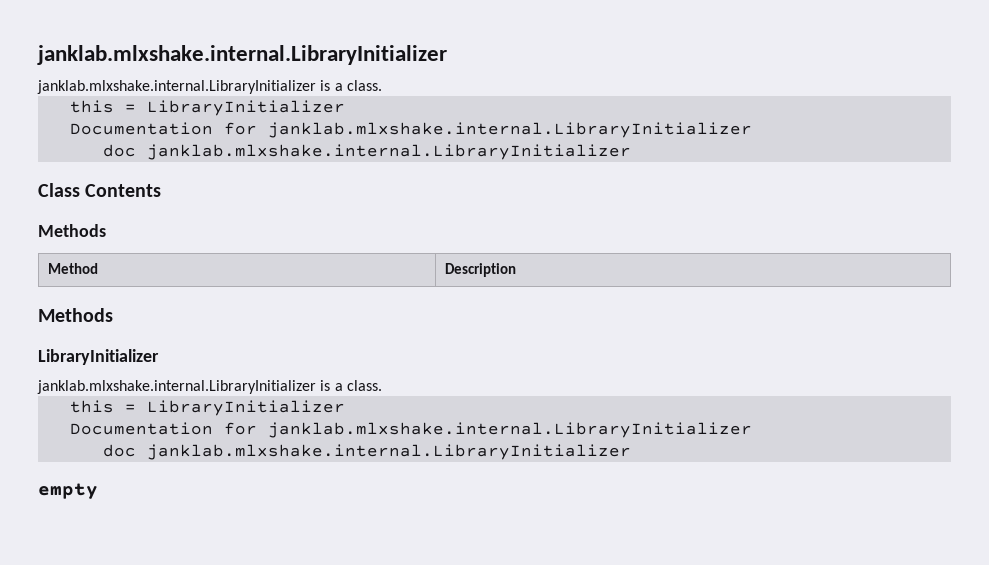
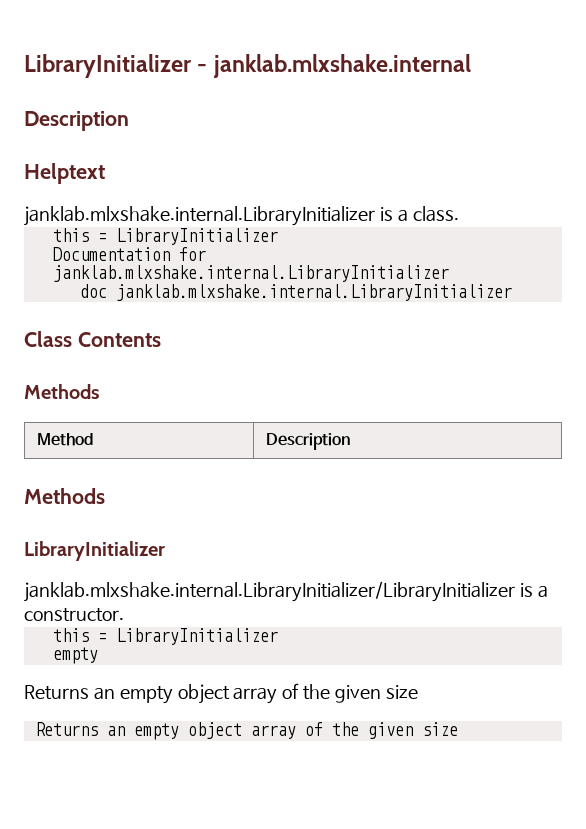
[37,45,447,65] janklab.mlxshake.internal.LibraryInitializer -> [24,54,471,78] [24,111,129,131] [24,163,105,184] LibraryInitializer - janklab.mlxshake.internal // Description // Helptext
[37,380,382,394] [69,400,345,416] [69,422,752,438] [102,444,631,460] [38,483,98,499] janklab.mlxshake.internal.LibraryInitializer is a class. // this = LibraryInitializer // Documentation for janklab.mlxshake.internal.LibraryInitializer // doc janklab.mlxshake.internal.LibraryInitializer // empty -> [24,581,548,602] [24,608,124,622] [52,628,278,645] [52,647,98,664] [24,683,418,704] [34,722,458,740] janklab.mlxshake.internal.LibraryInitializer/LibraryInitializer is a constructor. // this = LibraryInitializer // empty // Returns an empty object array of the given size // Returns an empty object array of the given size

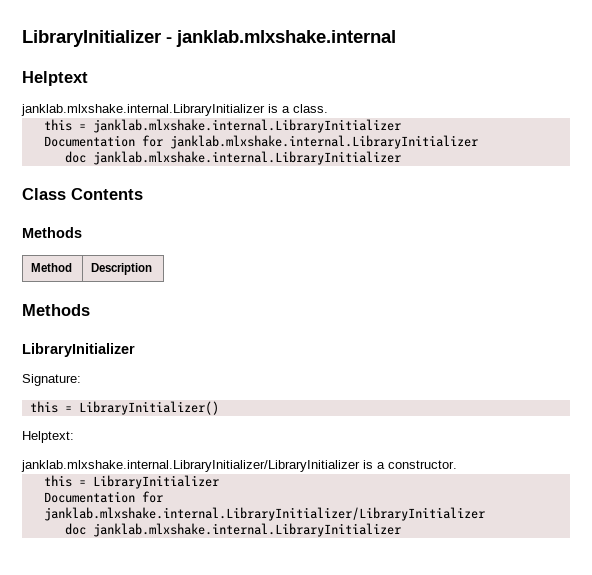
[24,111,129,131] // Description -> (396, 38) none
[115,228,278,245] LibraryInitializer -> [92,119,401,133] janklab.mlxshake.internal.LibraryInitializer
(165, 551) none -> [22,374,81,386] [29,401,219,415] [22,431,74,443] // Signature: // this = LibraryInitializer() // Helptext:
[52,647,98,664] [24,683,418,704] [34,722,458,740] empty // Returns an empty object array of the given size // Returns an empty object array of the given size -> [43,491,163,503] [43,507,485,521] [64,523,401,537] Documentation for janklab.mlxshake.internal.LibraryInitializer/LibraryInitializer // doc janklab.mlxshake.internal.LibraryInitializer

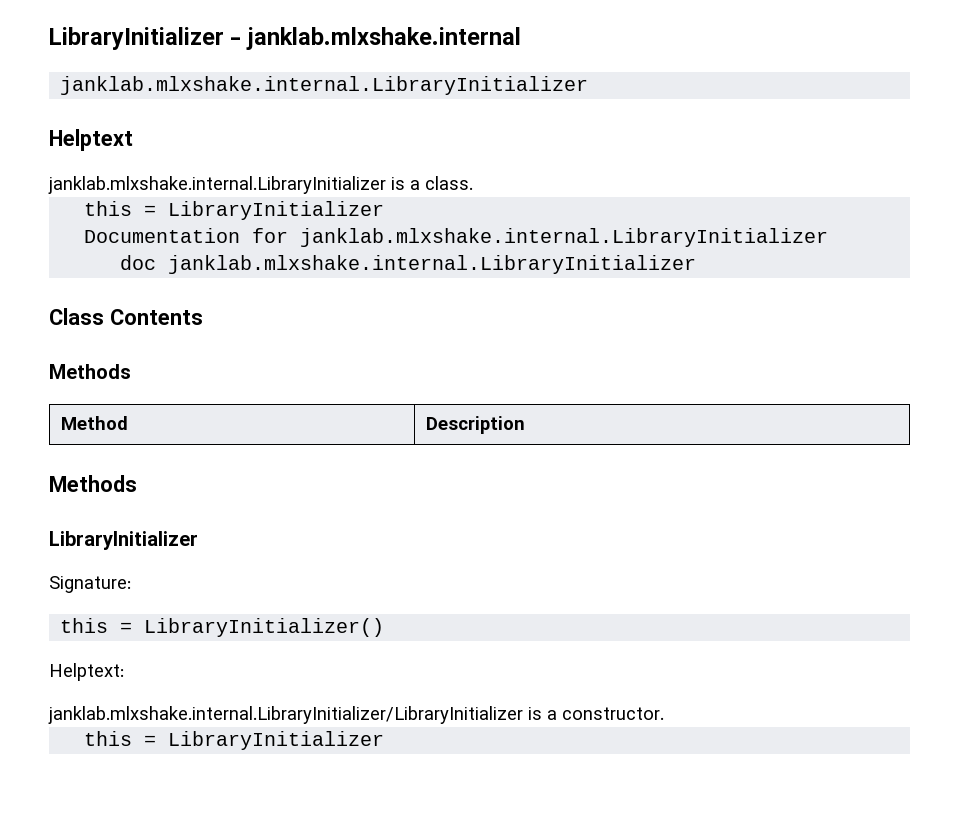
(396, 38) none -> [60,76,589,95] // janklab.mlxshake.internal.LibraryInitializer
[92,119,401,133] janklab.mlxshake.internal.LibraryInitializer -> [168,201,385,220] LibraryInitializer
[43,491,163,503] [43,507,485,521] [64,523,401,537] // Documentation for janklab.mlxshake.internal.LibraryInitializer/LibraryInitializer // doc janklab.mlxshake.internal.LibraryInitializer -> (385, 740) none

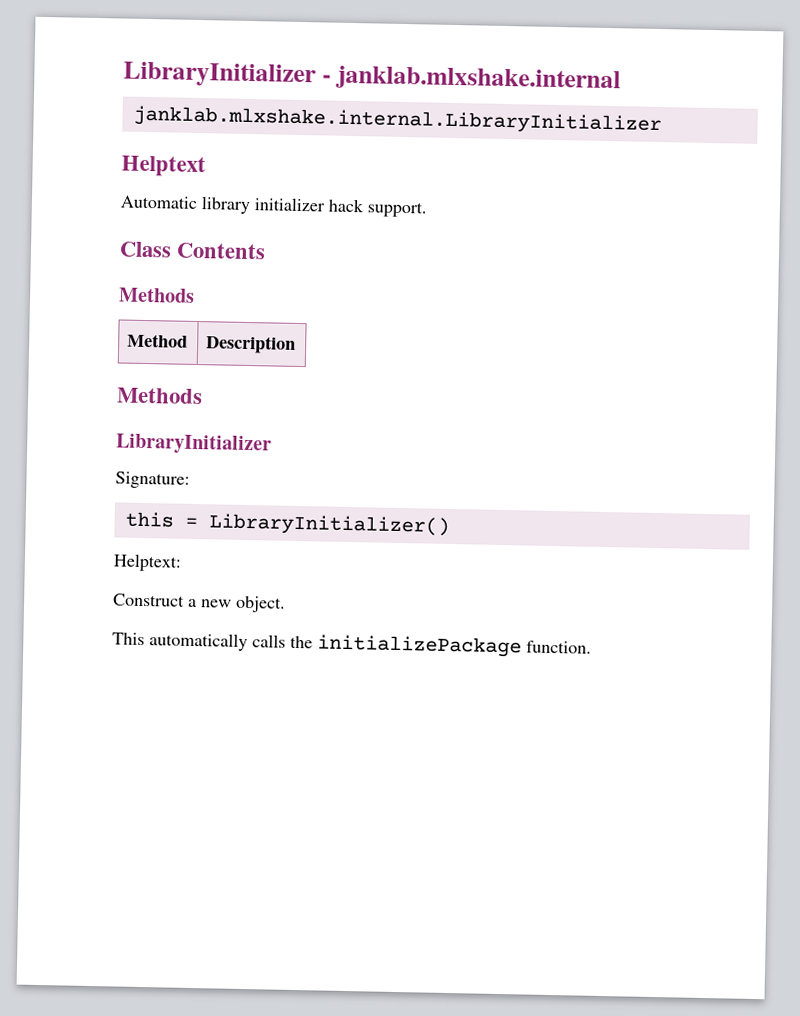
[48,176,473,194] [84,201,385,220] [84,228,829,247] [120,255,697,274] janklab.mlxshake.internal.LibraryInitializer is a class. // this = LibraryInitializer // Documentation for janklab.mlxshake.internal.LibraryInitializer // doc janklab.mlxshake.internal.LibraryInitializer -> [120,195,427,218] Automatic library initializer hack support.
[48,706,664,724] [84,731,385,750] janklab.mlxshake.internal.LibraryInitializer/LibraryInitializer is a constructor. // this = LibraryInitializer -> [113,593,286,613] [112,632,592,658] Construct a new object. // This automatically calls the initializePackage function.

